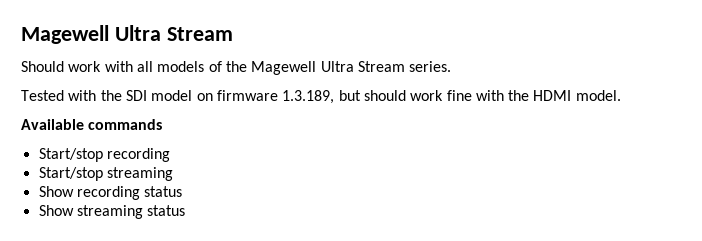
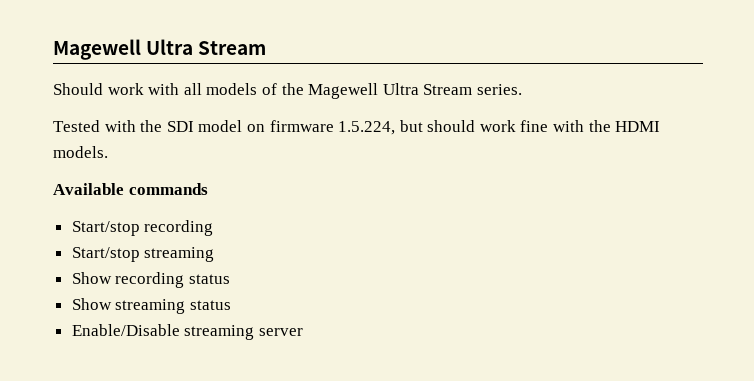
[282,90,335,104] 1.3.189, -> [338,121,396,135] 1.5.224,
[575,90,621,101] model. -> [53,146,108,158] models.
(186, 210) none -> [71,324,303,340] // Enable/Disable streaming server

